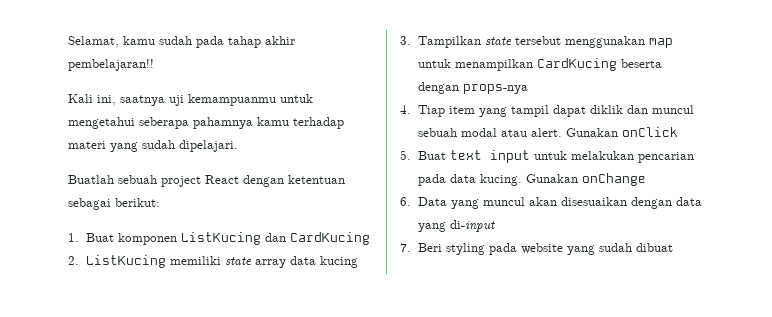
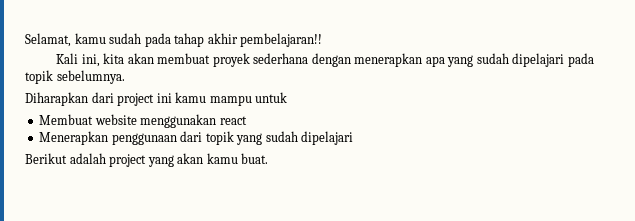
[120,94,313,106] [68,117,344,129] [68,140,238,152] [68,175,345,187] [68,198,160,210] [68,232,370,245] [68,255,358,268] [400,36,673,48] [417,58,662,71] [417,82,528,94] [400,105,694,117] [417,127,678,137] [400,150,694,163] [417,173,646,186] [400,197,702,209] [417,220,495,232] [400,243,673,255] saatnya uji kemampuanmu untuk mengetahui seberapa pahamnya kamu terhadap materi yang sudah dipelajari. // Buatlah sebuah project React dengan ketentuan sebagai berikut: // 1. Buat komponen ListKucing dan CardKucing // 2. ListKucing memiliki state array data kucing // 3. Tampilkan state tersebut menggunakan map untuk menampilkan CardKucing beserta dengan props-nya // 4. Tiap item yang tampil dapat diklik dan muncul sebuah modal atau alert. Gunakan onClick // 5. Buat text input untuk melakukan pencarian pada data kucing. Gunakan onChange // 6. Data yang muncul akan disesuaikan dengan data yang di-input // 7. Beri styling pada website yang sudah dibuat -> [103,53,594,67] [25,70,125,84] [25,92,288,106] [39,114,247,128] [39,131,354,145] [25,153,269,167] kita akan membuat proyek sederhana dengan menerapkan apa yang sudah dipelajari pada topik sebelumnya. // Diharapkan dari project ini kamu mampu untuk // Membuat website menggunakan react // Menerapkan penggunaan dari topik yang sudah dipelajari // Berikut adalah project yang akan kamu buat.

